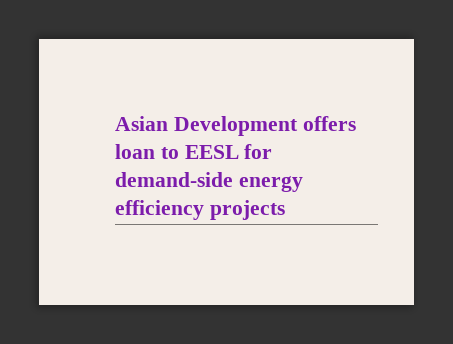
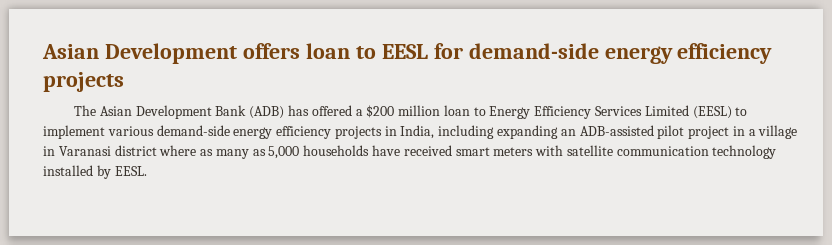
(285, 210) none -> [74,105,748,119] [43,125,798,139] [43,145,777,159] [43,165,147,179] // The Asian Development Bank (ADB) has offered a $200 million loan to Energy Efficiency Services Limited (EESL) to implement various demand-side energy efficiency projects in India, including expanding an ADB-assisted pilot project in a village in Varanasi district where as many as 5,000 households have received smart meters with satellite communication technology installed by EESL.

